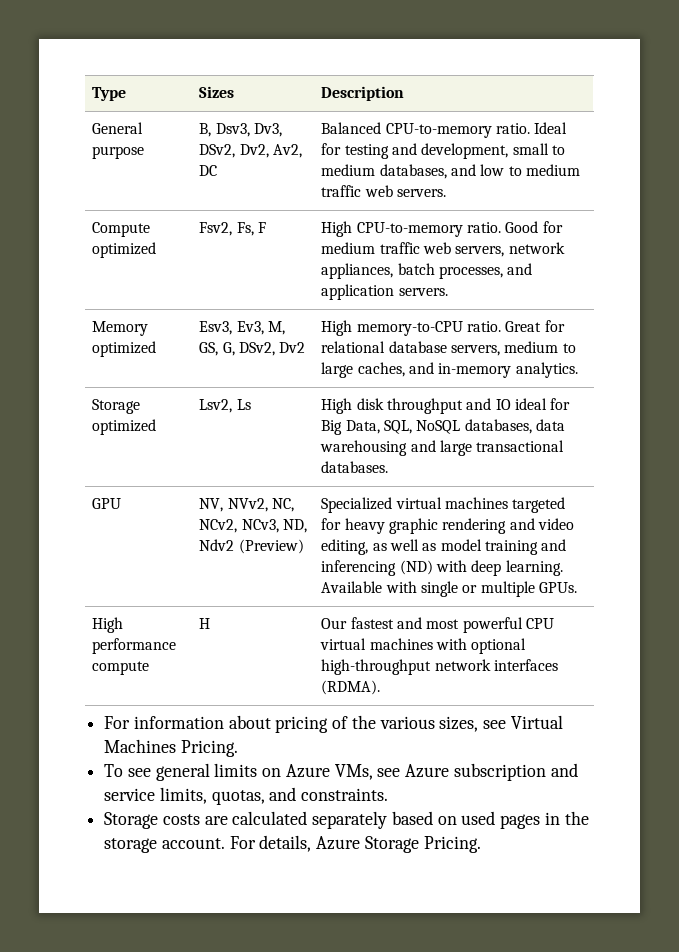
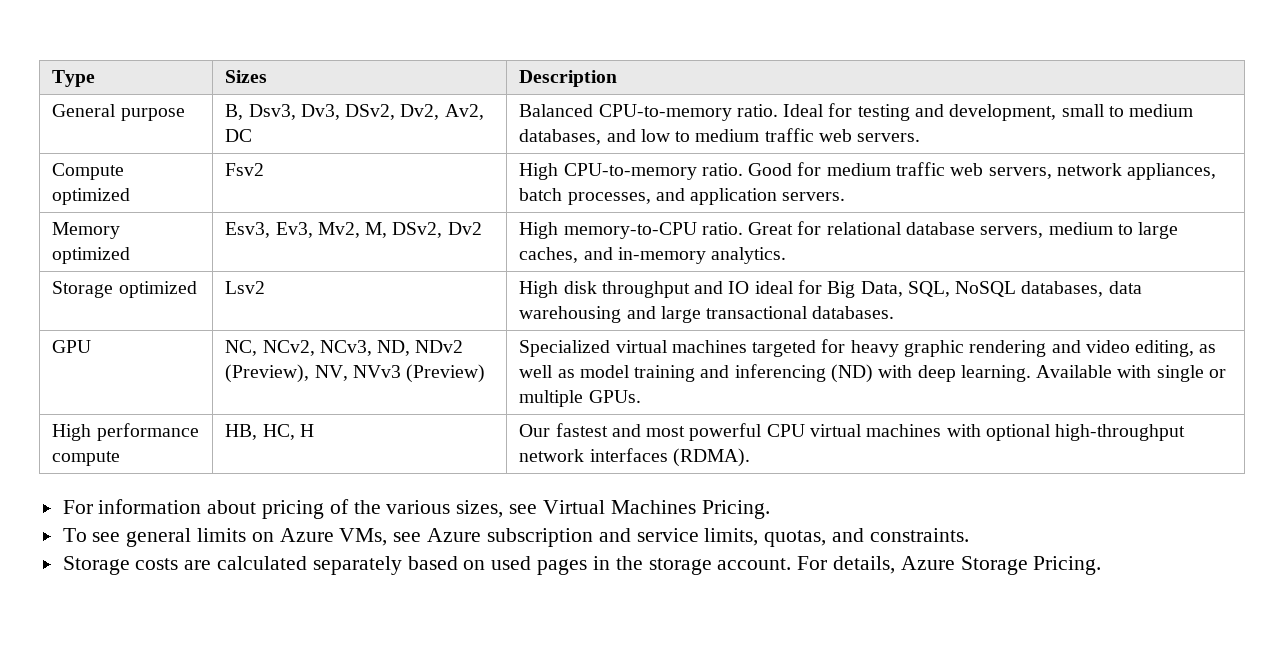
[199,222,266,236] Fsv2, Fs, F -> [225,163,265,176] Fsv2
[267,321,285,335] [199,342,235,356] M, GS, G, -> [317,222,388,238] Mv2, M,
[199,399,251,413] Lsv2, Ls -> [225,281,266,294] Lsv2
[199,498,268,512] NV, NVv2, -> (92, 346) none
[199,539,235,551] Ndv2 -> [415,340,464,353] [225,364,401,383] NDv2 (Preview), NV, NVv3
(150, 668) none -> [225,424,295,440] HB, HC,

